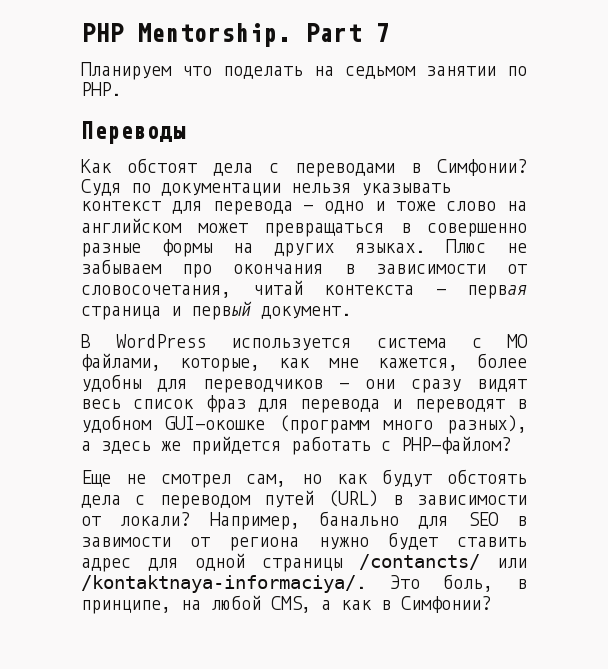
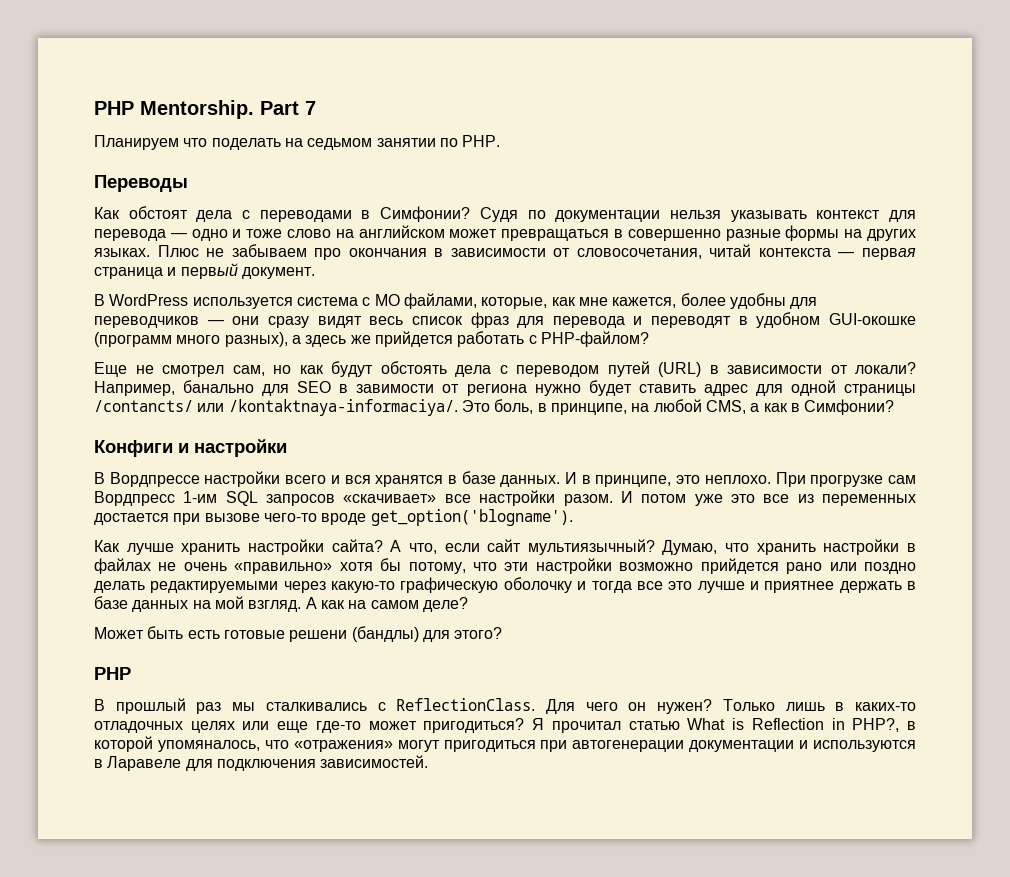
(491, 604) none -> [94,439,287,457] [94,471,917,487] [94,490,917,506] [94,509,573,526] [94,539,916,555] [94,558,917,574] [94,577,917,593] [94,596,468,612] [94,626,503,642] [94,667,131,680] [94,698,916,714] [94,718,917,733] [94,736,917,752] [94,755,429,771] // Конфиги и настройки // В Вордпрессе настройки всего и вся хранятся в базе данных. И в принципе, это неплохо. При прогрузке сам Вордпресс 1-им SQL запросов «скачивает» все настройки разом. И потом уже это все из переменных достается при вызове чего-то вроде get_option('blogname'). // Как лучше хранить настройки сайта? А что, если сайт мультиязычный? Думаю, что хранить настройки в файлах не очень «правильно» хотя бы потому, что эти настройки возможно прийдется рано или поздно делать редактируемыми через какую-то графическую оболочку и тогда все это лучше и приятнее держать в базе данных на мой взгляд. А как на самом деле? // Может быть есть готовые решени (бандлы) для этого? // PHP // В прошлый раз мы сталкивались с ReflectionClass. Для чего он нужен? Только лишь в каких-то отладочных целях или еще где-то может пригодиться? Я прочитал статью What is Reflection in PHP?, в которой упомяналось, что «отражения» могут пригодиться при автогенерации документации и используются в Ларавеле для подключения зависимостей.

